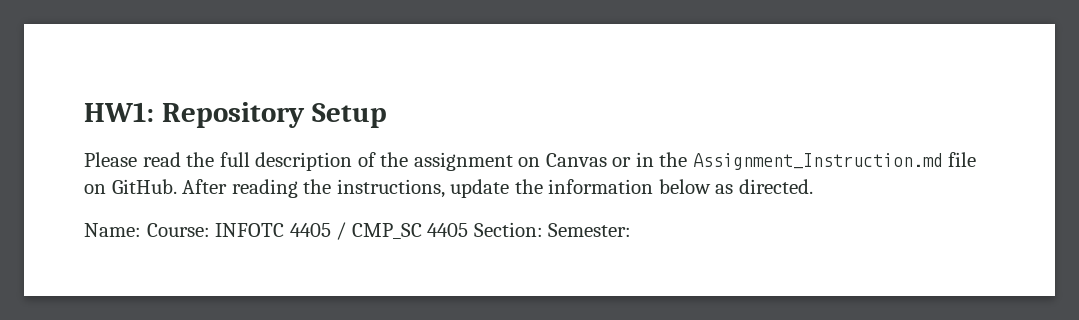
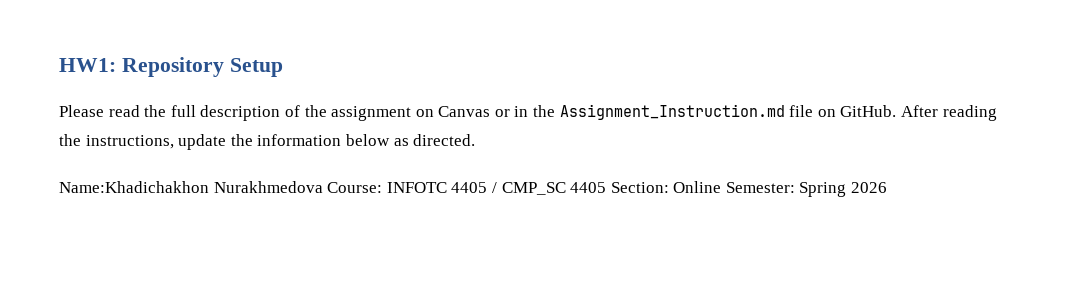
[84,223,141,237] Name: -> [59,181,323,193] Name:Khadichakhon Nurakhmedova
[548,223,632,237] Semester: -> [673,181,888,197] Online Semester: Spring 2026

